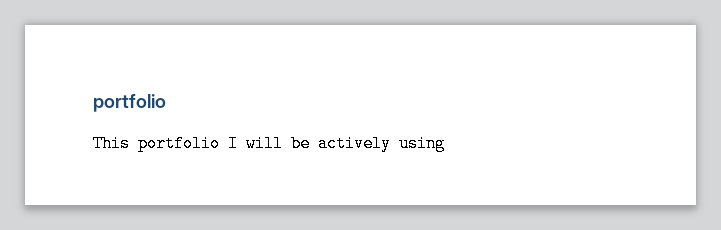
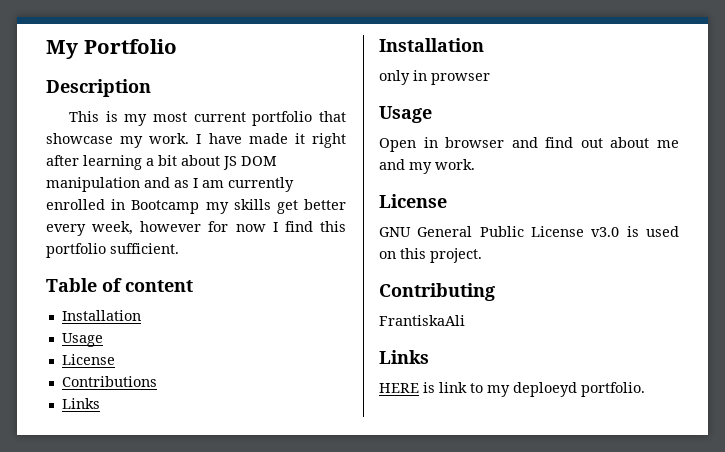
[93,94,166,112] [93,135,445,152] portfolio // This portfolio I will be actively using -> [46,39,177,59] [46,79,151,97] [69,111,346,126] [46,133,346,148] [46,155,277,170] [46,177,294,192] [46,199,346,214] [46,221,346,236] [46,243,179,258] [46,278,193,292] [61,310,141,321] [61,333,103,347] [61,354,115,365] [61,376,157,387] [61,398,100,409] [379,38,484,52] [379,70,490,85] [379,106,432,123] [379,137,679,152] [379,159,475,174] [379,194,447,208] [379,226,679,237] [379,248,482,263] [379,283,495,301] [379,315,465,326] [379,350,429,364] [379,382,645,397] My Portfolio // Description // This is my most current portfolio that showcase my work. I have made it right after learning a bit about JS DOM manipulation and as I am currently enrolled in Bootcamp my skills get better every week, however for now I find this portfolio sufficient. // Table of content // Installation // Usage // License // Contributions // Links // Installation // only in prowser // Usage // Open in browser and find out about me and my work. // License // GNU General Public License v3.0 is used on this project. // Contributing // FrantiskaAli // Links // HERE is link to my deploeyd portfolio.

